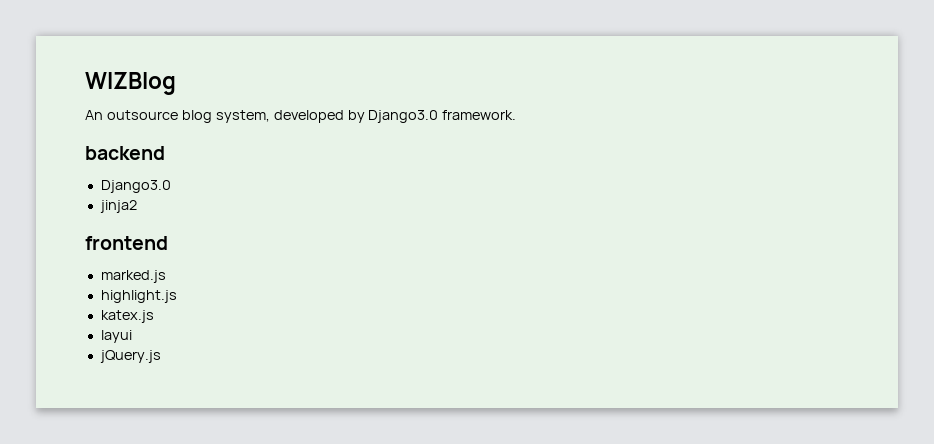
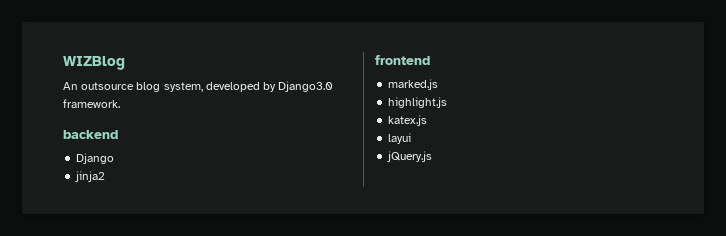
[100,180,171,193] Django3.0 -> [76,153,115,164] Django

